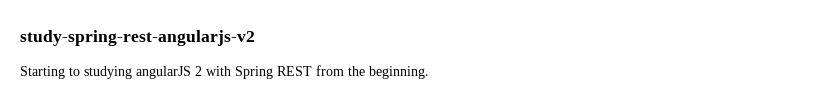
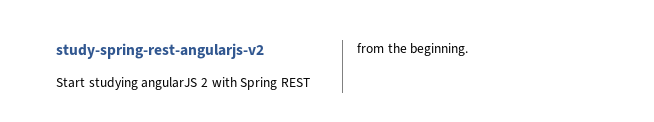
[20,66,80,79] Starting to -> [56,77,85,88] Start

